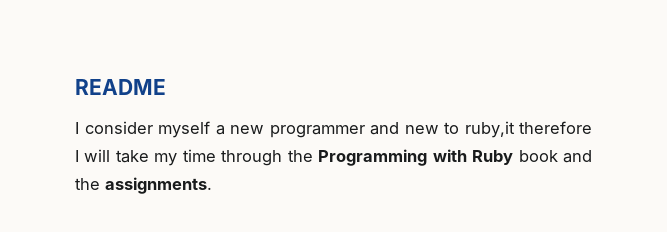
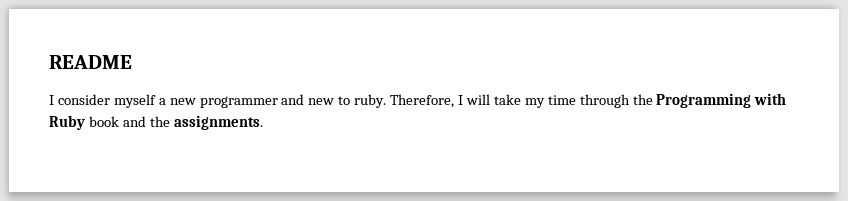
[464,121,592,138] ruby,it therefore -> [354,94,455,108] ruby. Therefore,

